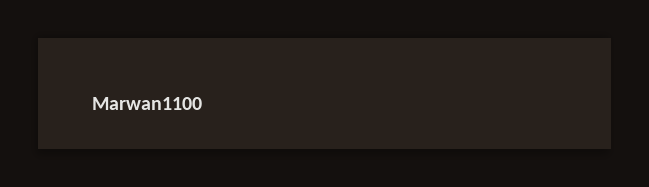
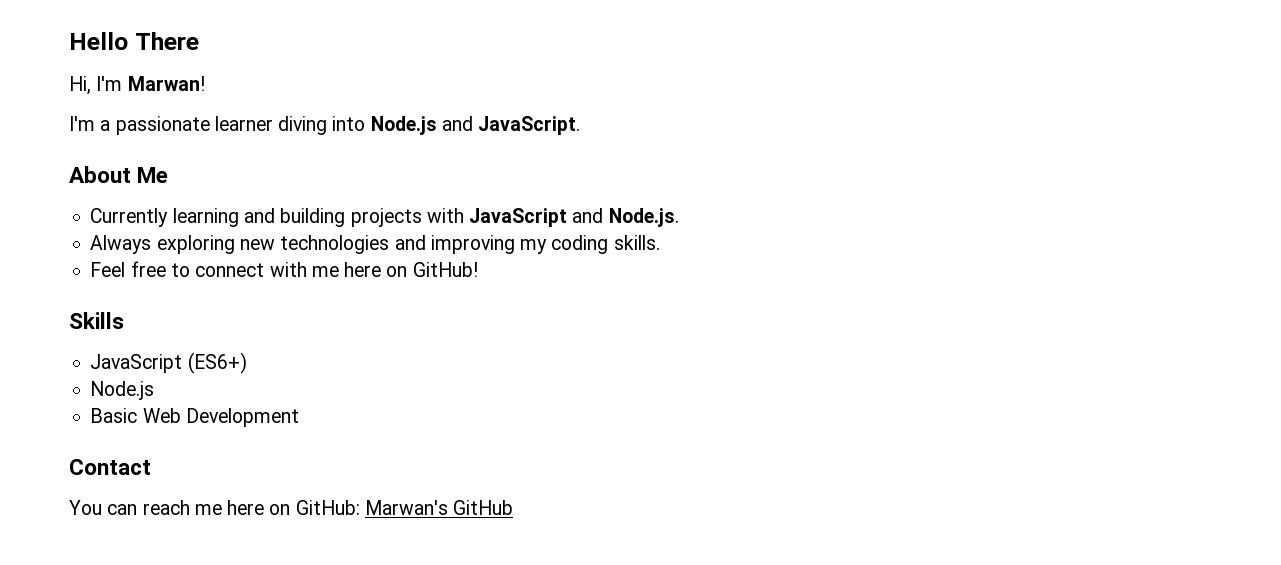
[92,97,202,110] Marwan1100 -> [69,32,199,50] [69,76,205,95] [69,116,581,135] [69,166,169,183] [90,208,679,227] [90,235,660,254] [90,261,478,277] [69,312,124,329] [90,352,247,374] [90,381,155,400] [90,408,299,427] [69,459,151,475] [69,500,514,515] Hello There // Hi, I'm Marwan! // I'm a passionate learner diving into Node.js and JavaScript. // About Me // Currently learning and building projects with JavaScript and Node.js. // Always exploring new technologies and improving my coding skills. // Feel free to connect with me here on GitHub! // Skills // JavaScript (ES6+) // Node.js // Basic Web Development // Contact // You can reach me here on GitHub: Marwan's GitHub

